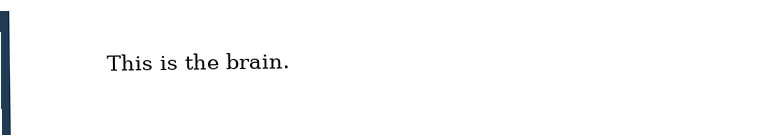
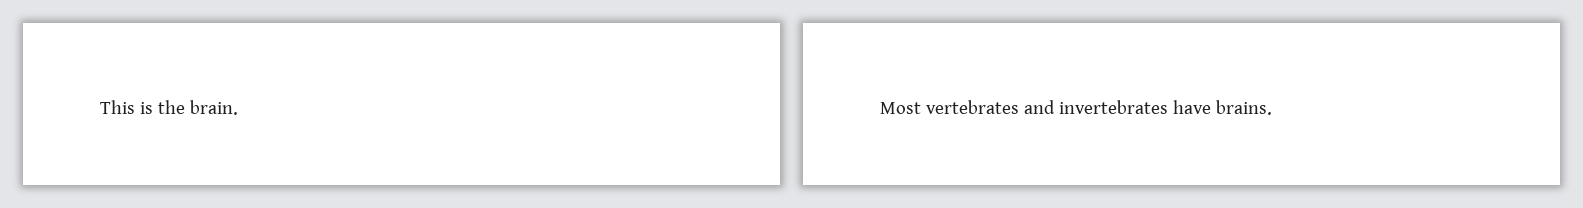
(290, 61) none -> [880,100,1272,115] // Most vertebrates and invertebrates have brains.

